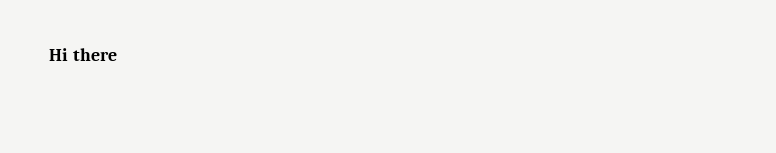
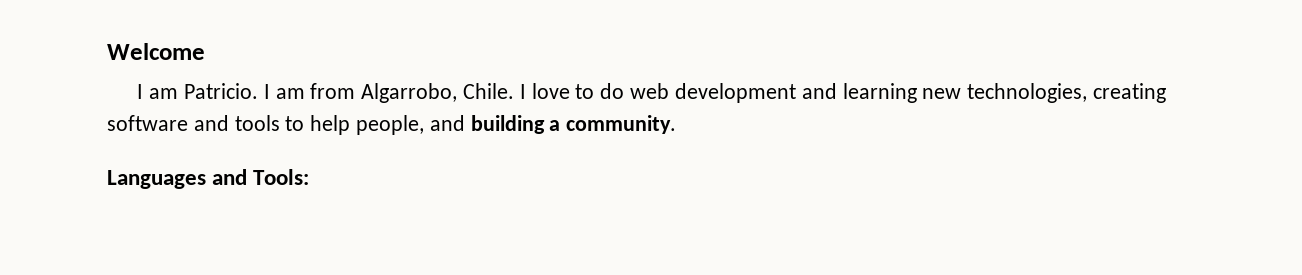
[49,48,117,61] Hi there -> [107,43,205,60] [137,83,1166,103] [107,115,677,135] [107,169,310,189] Welcome // I am Patricio. I am from Algarrobo, Chile. I love to do web development and learning new technologies, creating software and tools to help people, and building a community. // Languages and Tools:

